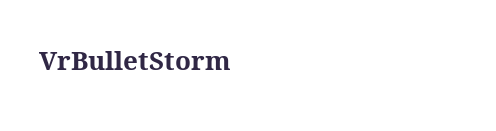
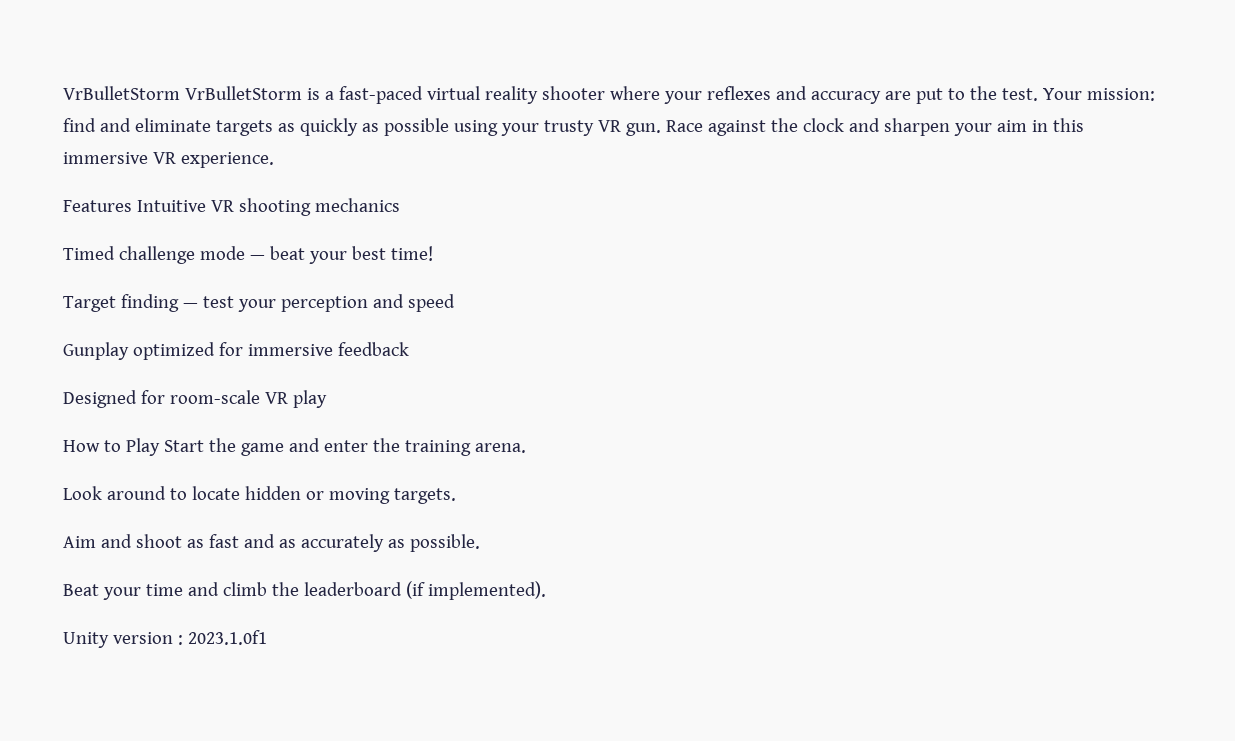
[39,51,231,70] VrBulletStorm -> [63,86,1155,104] [63,118,1084,136] [63,152,274,168] [63,198,400,216] [63,246,433,264] [63,294,455,312] [63,342,409,360] [63,390,327,408] [63,438,526,456] [63,486,456,504] [63,534,480,552] [63,581,546,600] [63,630,267,648] VrBulletStorm VrBulletStorm is a fast-paced virtual reality shooter where your reflexes and accuracy are put to the test. Your mission: find and eliminate targets as quickly as possible using your trusty VR gun. Race against the clock and sharpen your aim in this immersive VR experience. // Features Intuitive VR shooting mechanics // Timed challenge mode — beat your best time! // Target finding — test your perception and speed // Gunplay optimized for immersive feedback // Designed for room-scale VR play // How to Play Start the game and enter the training arena. // Look around to locate hidden or moving targets. // Aim and shoot as fast and as accurately as possible. // Beat your time and climb the leaderboard (if implemented). // Unity version : 2023.1.0f1

